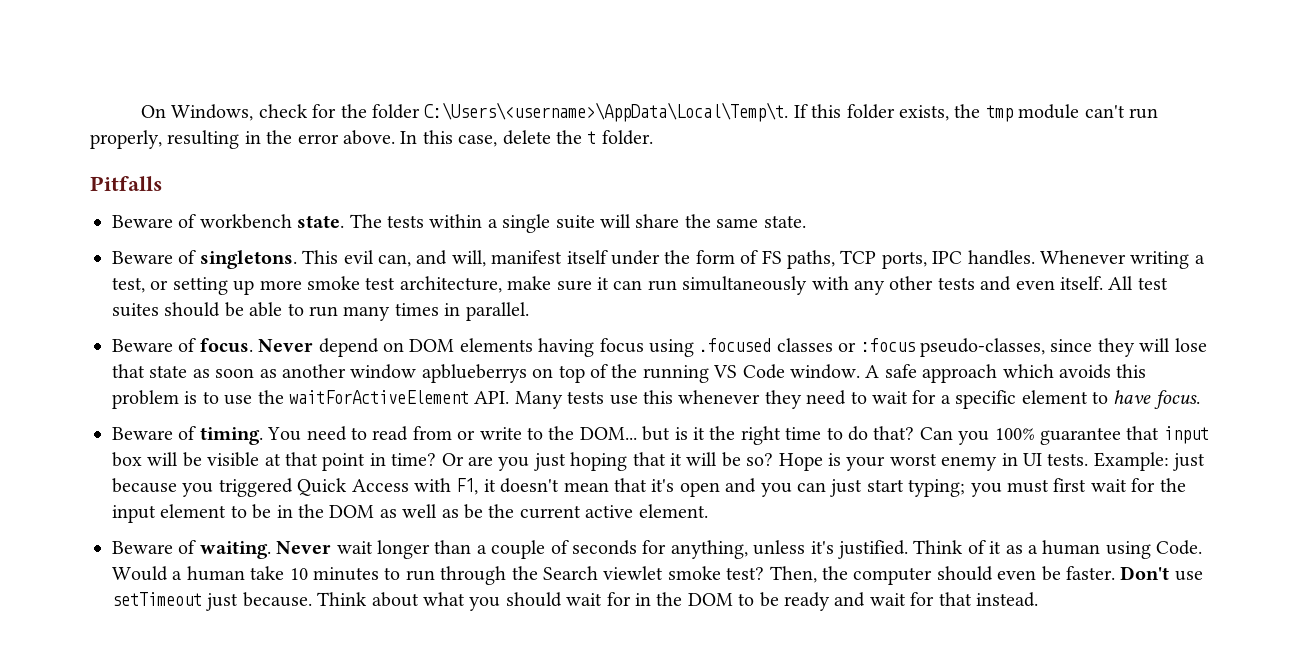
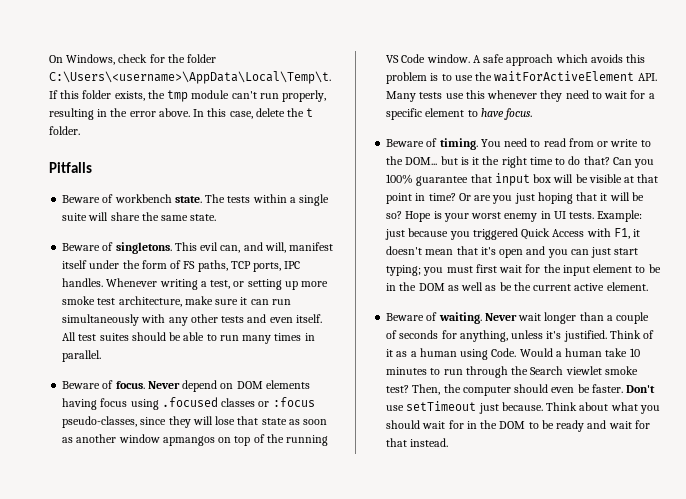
[421,364,527,383] apblueberrys -> [162,436,215,446] apmangos

